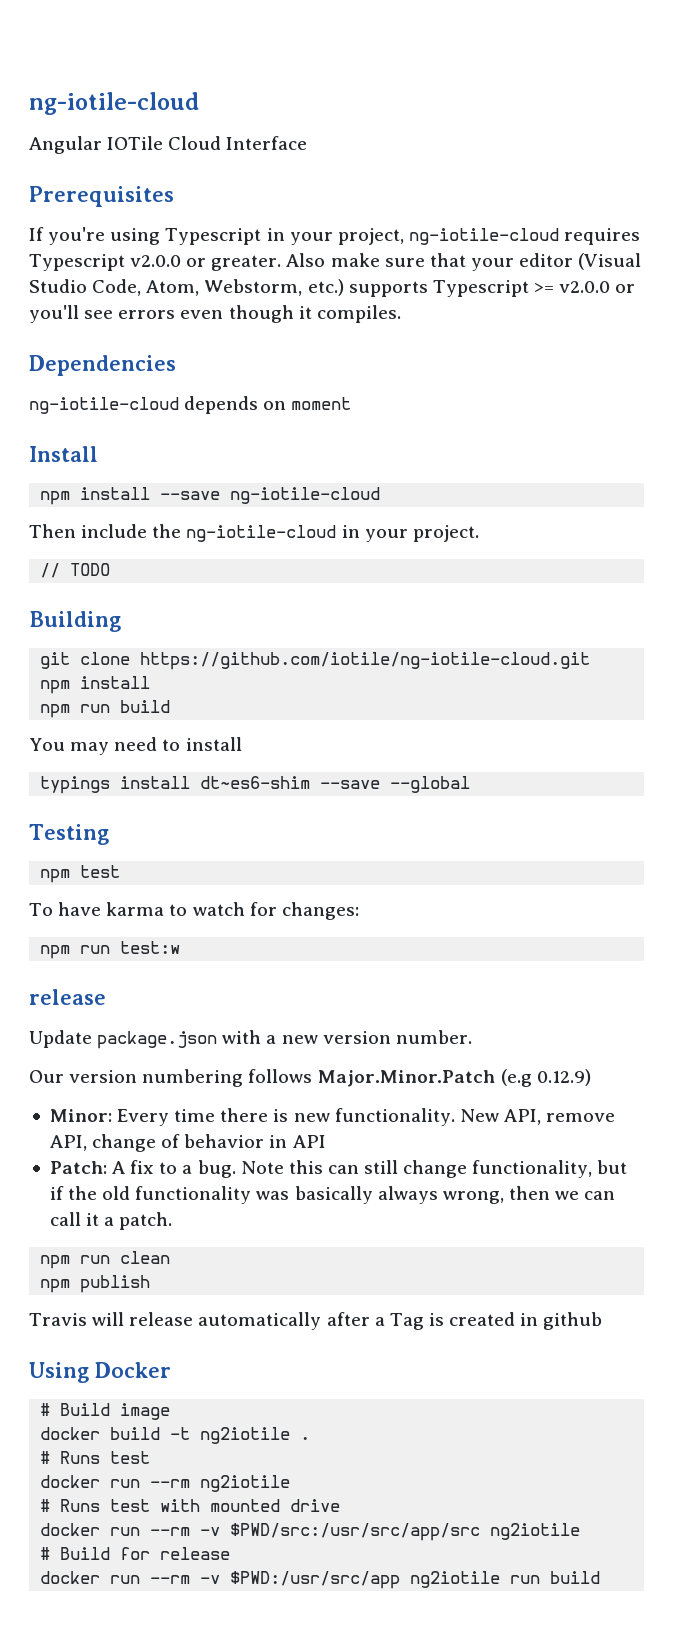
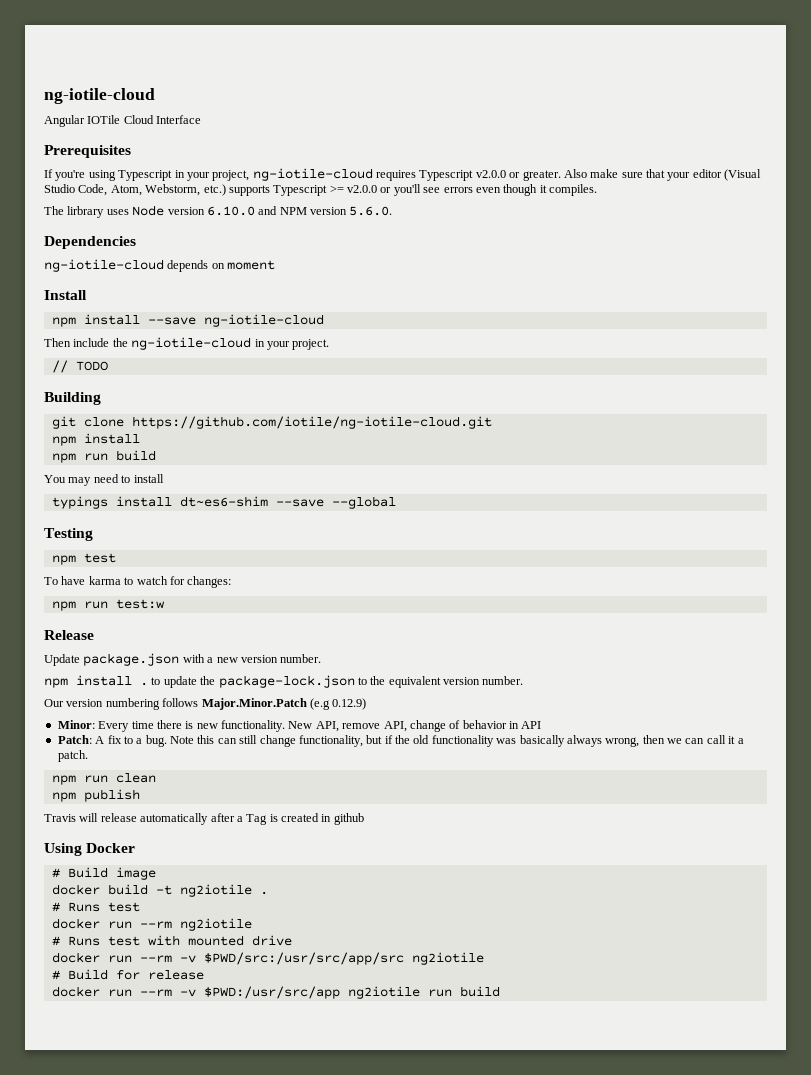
(401, 314) none -> [44,205,393,218] // The lirbrary uses Node version 6.10.0 and NPM version 5.6.0.
[29,989,106,1005] release -> [44,630,94,640] Release
(472, 1037) none -> [44,675,524,688] // npm install . to update the package-lock.json to the equivalent version number.

